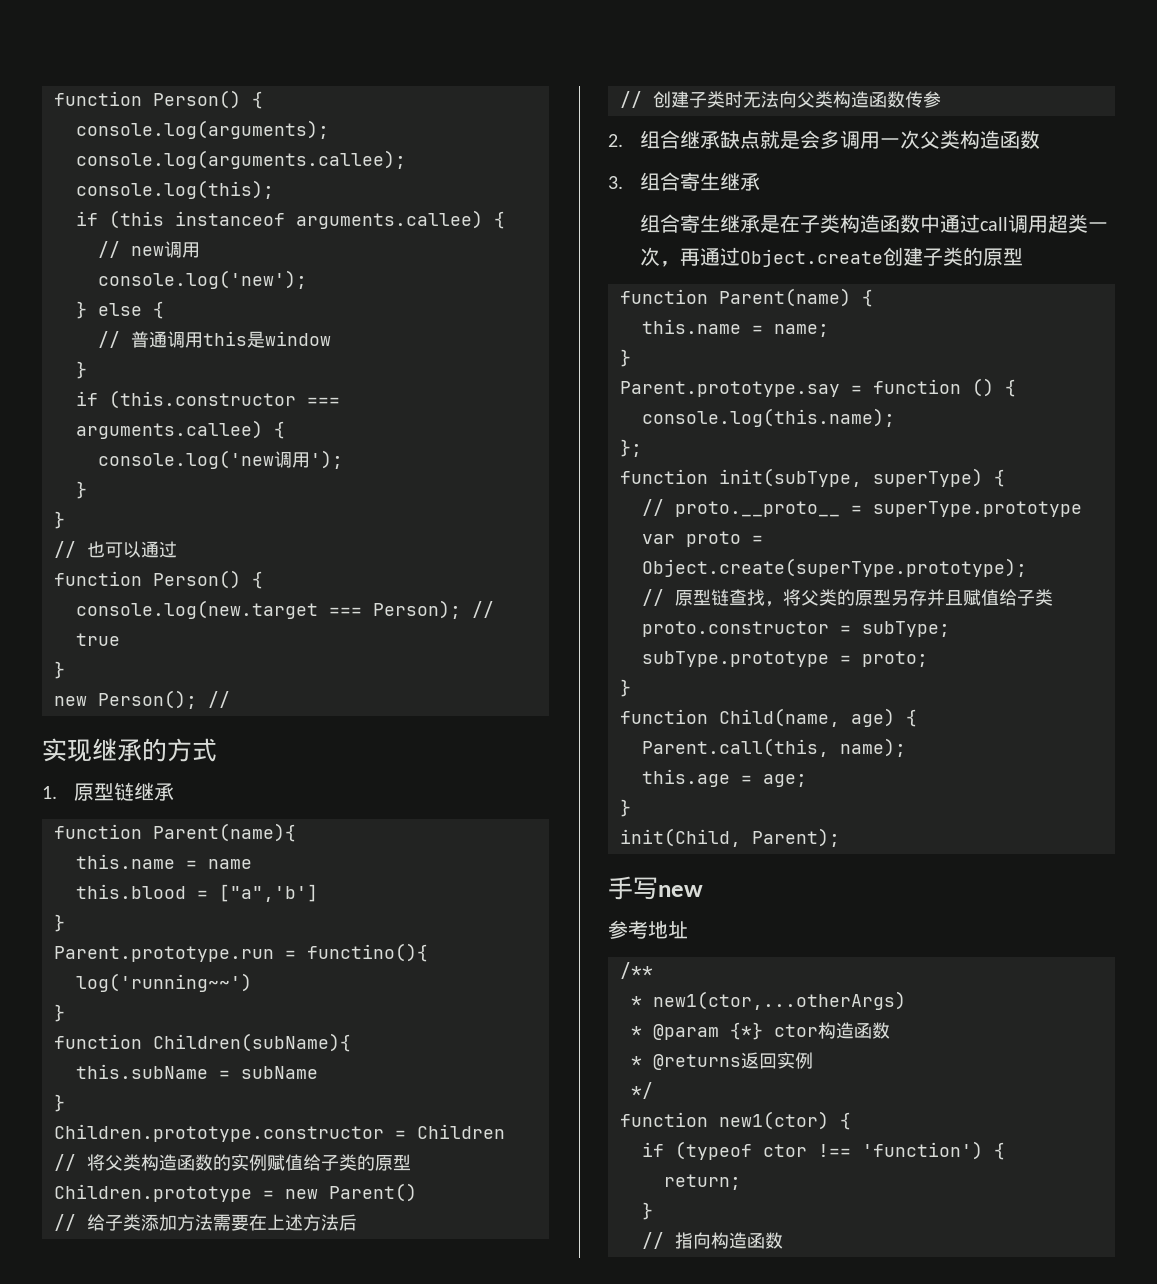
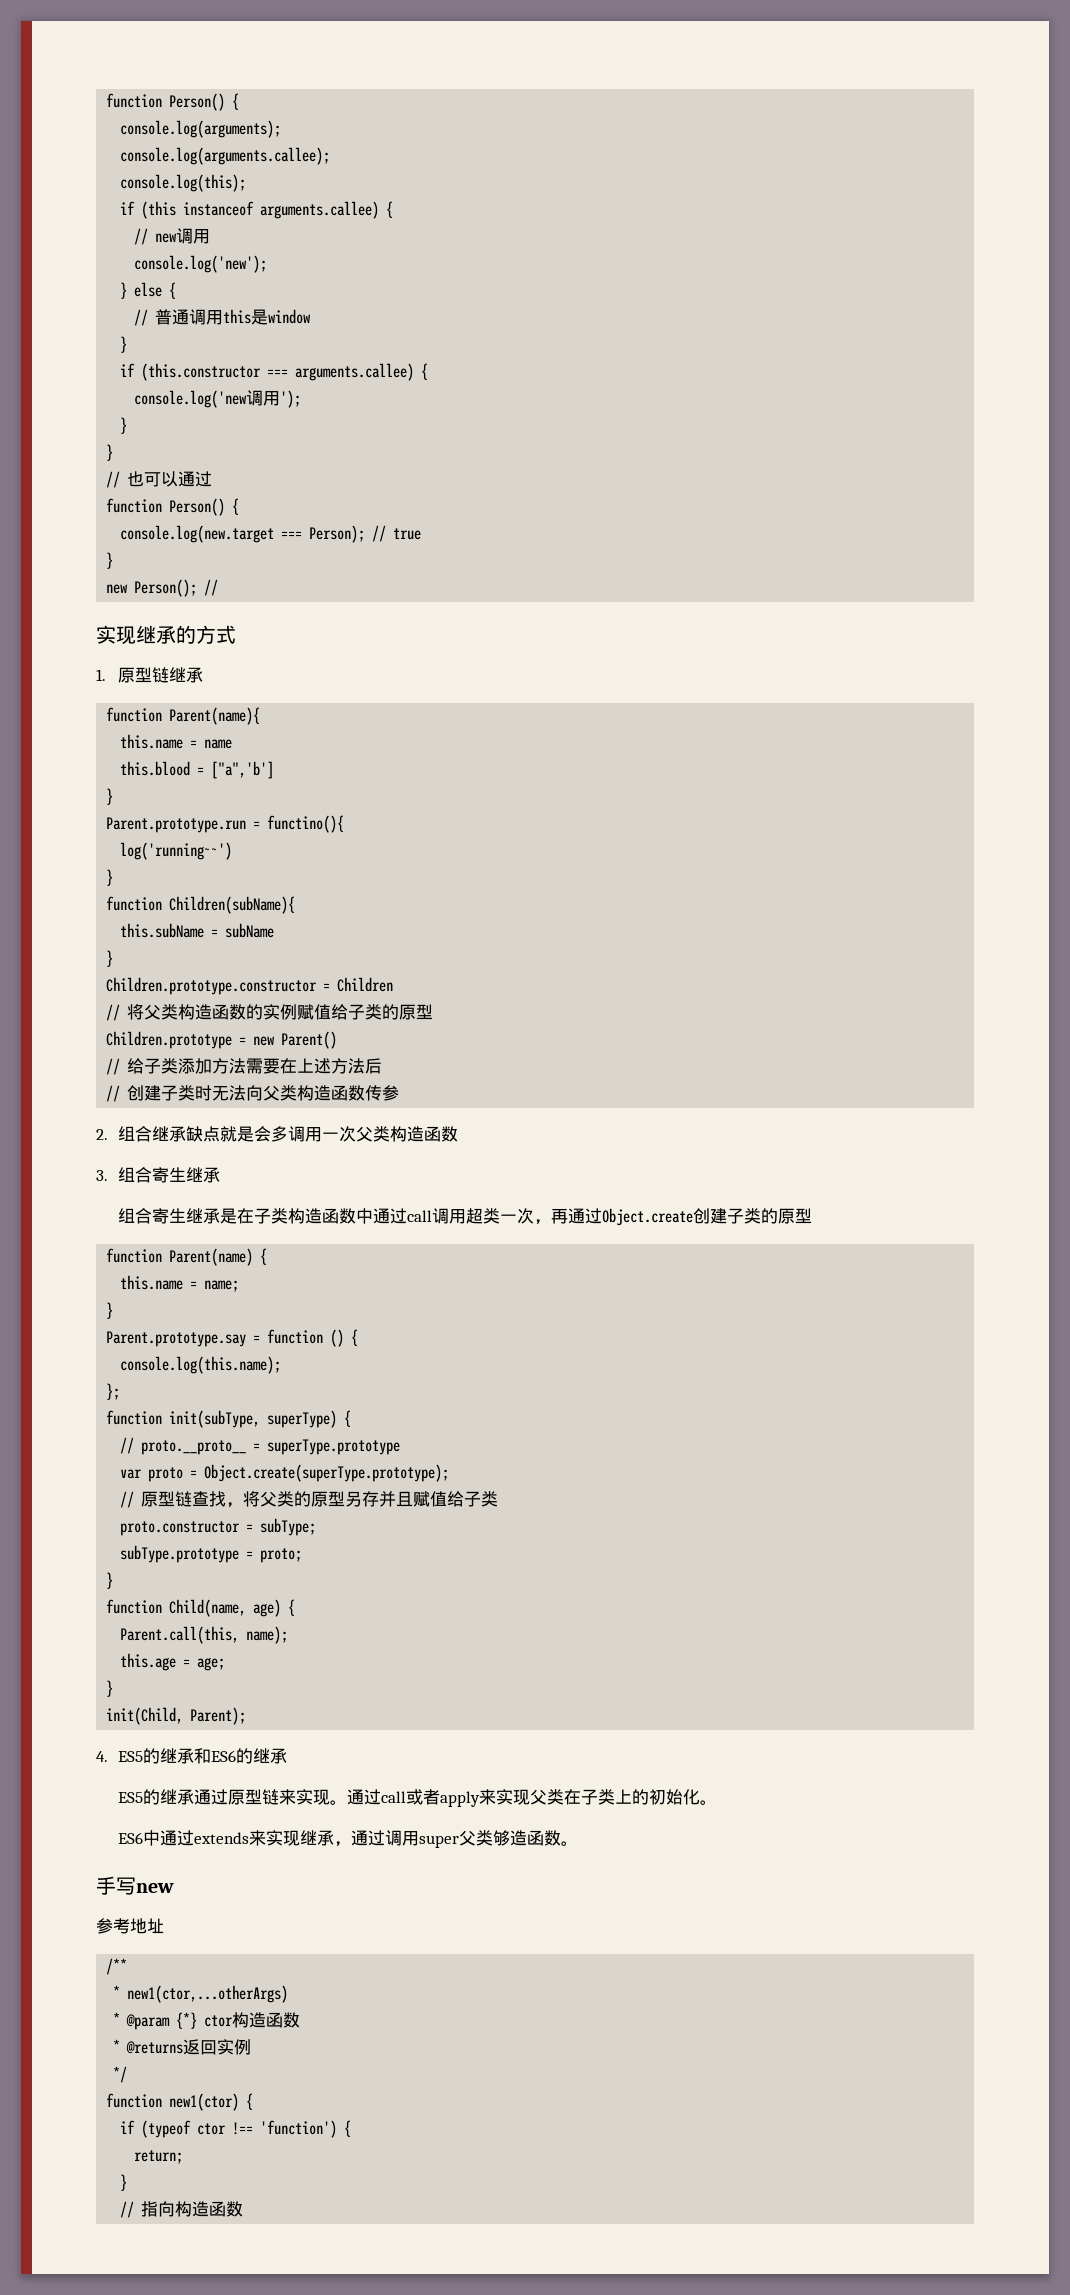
(840, 837) none -> [96,1748,287,1764] [117,1789,717,1807] [117,1830,578,1848] // 4. ES5的继承和ES6的继承 // ES5的继承通过原型链来实现。通过call或者apply来实现父类在子类上的初始化。 // ES6中通过extends来实现继承，通过调用super父类够造函数。

